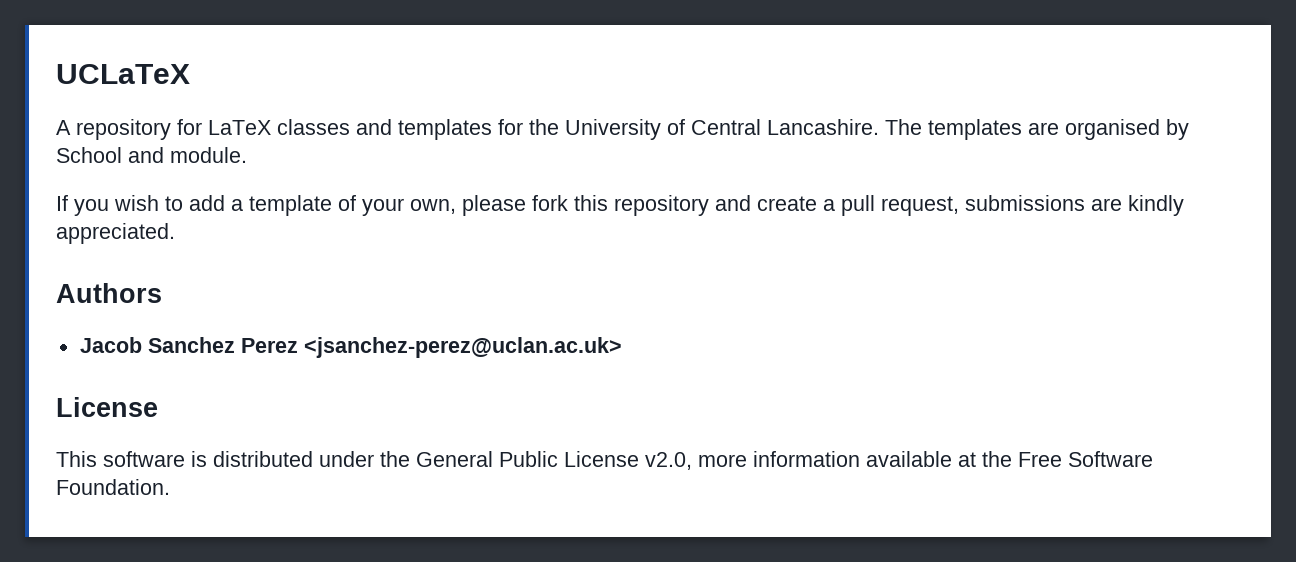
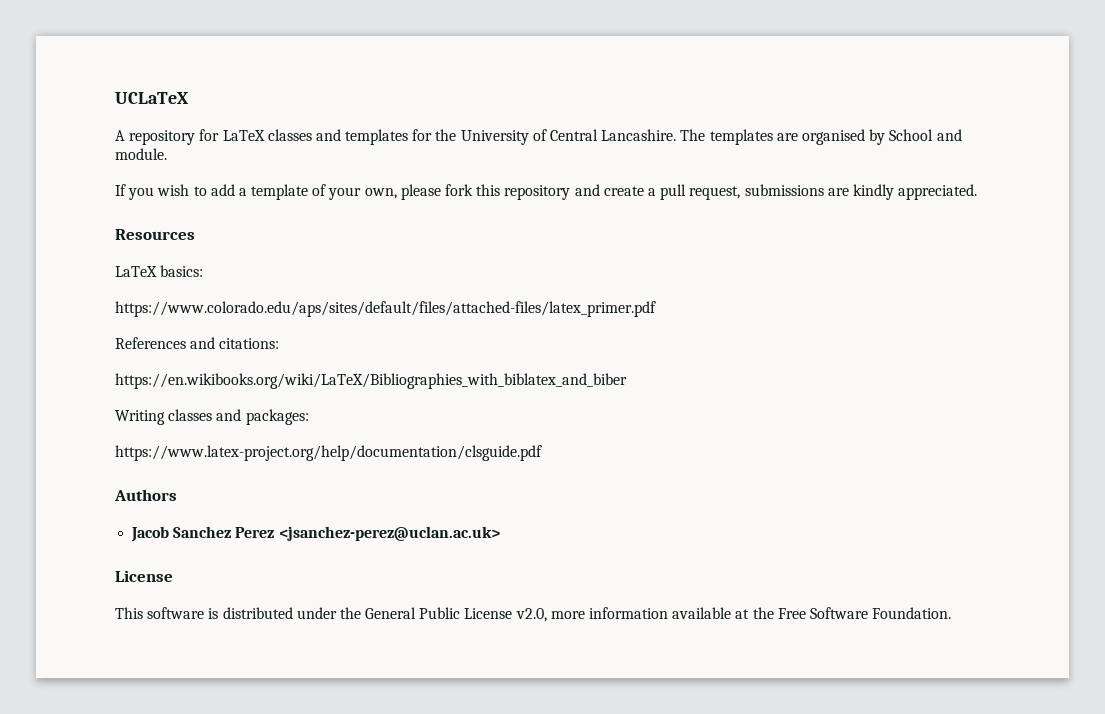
(175, 233) none -> [115,229,195,240] [115,265,204,277] [115,301,656,317] [115,337,280,349] [115,373,627,389] [115,409,309,425] [115,445,542,461] // Resources // LaTeX basics: // https://www.colorado.edu/aps/sites/default/files/attached-files/latex_primer.pdf // References and citations: // https://en.wikibooks.org/wiki/LaTeX/Bibliographies_with_biblatex_and_biber // Writing classes and packages: // https://www.latex-project.org/help/documentation/clsguide.pdf

